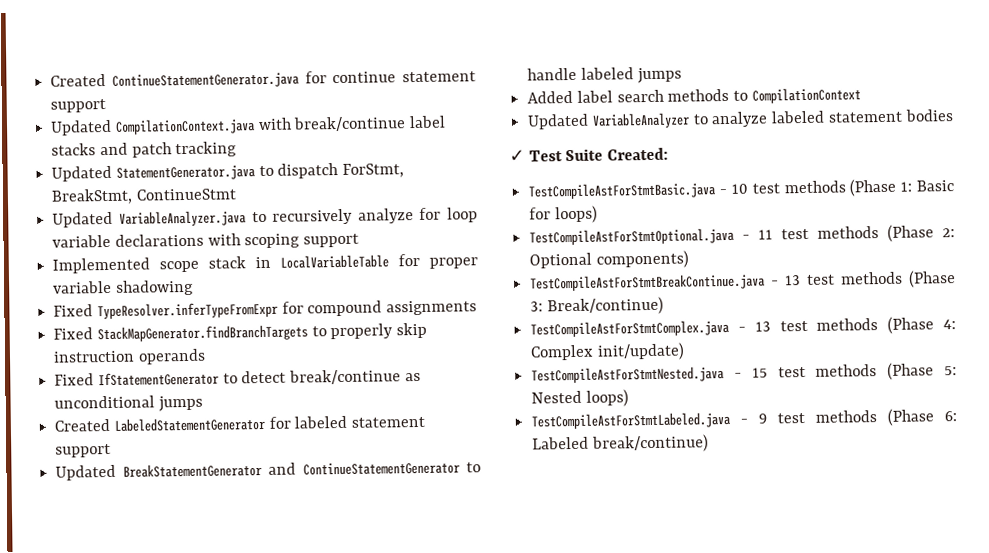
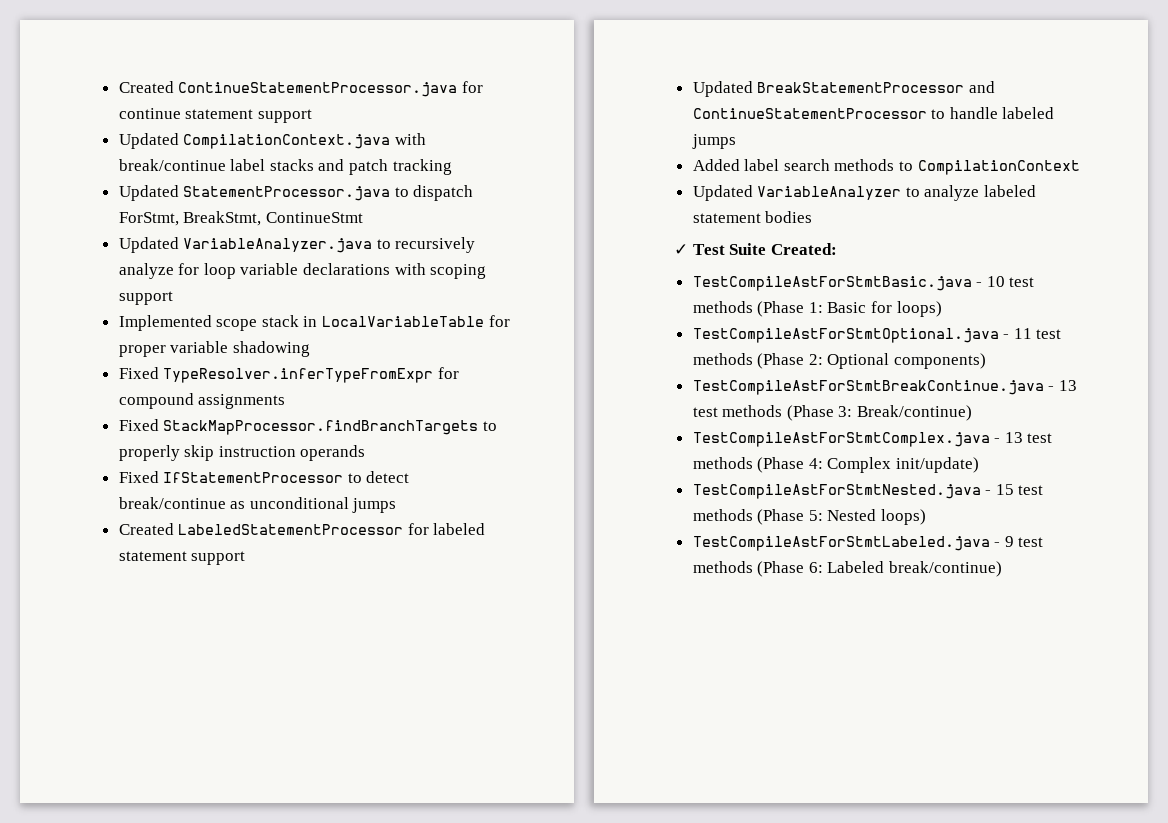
[50,72,300,89] Created ContinueStatementGenerator.java -> [118,81,458,97] Created ContinueStatementProcessor.java
[115,165,256,181] StatementGenerator.java -> [183,186,391,201] StatementProcessor.java
[96,324,308,343] StackMapGenerator.findBranchTargets -> [163,420,479,435] StackMapProcessor.findBranchTargets
[97,371,219,387] IfStatementGenerator -> [163,472,344,483] IfStatementProcessor
[113,416,265,432] LabeledStatementGenerator -> [178,524,404,535] LabeledStatementProcessor
[122,461,460,478] BreakStatementGenerator and ContinueStatementGenerator -> [757,81,995,93] [692,108,927,119] BreakStatementProcessor and ContinueStatementProcessor

